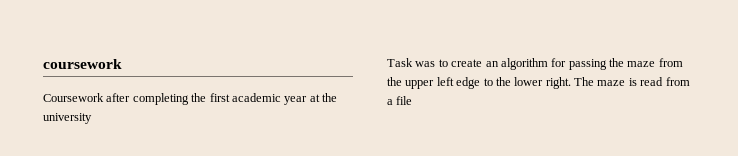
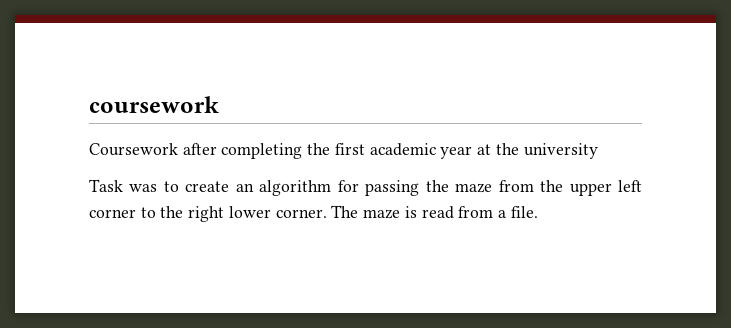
[456,77,481,89] edge -> [89,209,136,218] corner
[514,77,571,89] lower right. -> [188,206,327,222] right lower corner.
[396,96,413,105] file -> [510,206,538,218] file.

